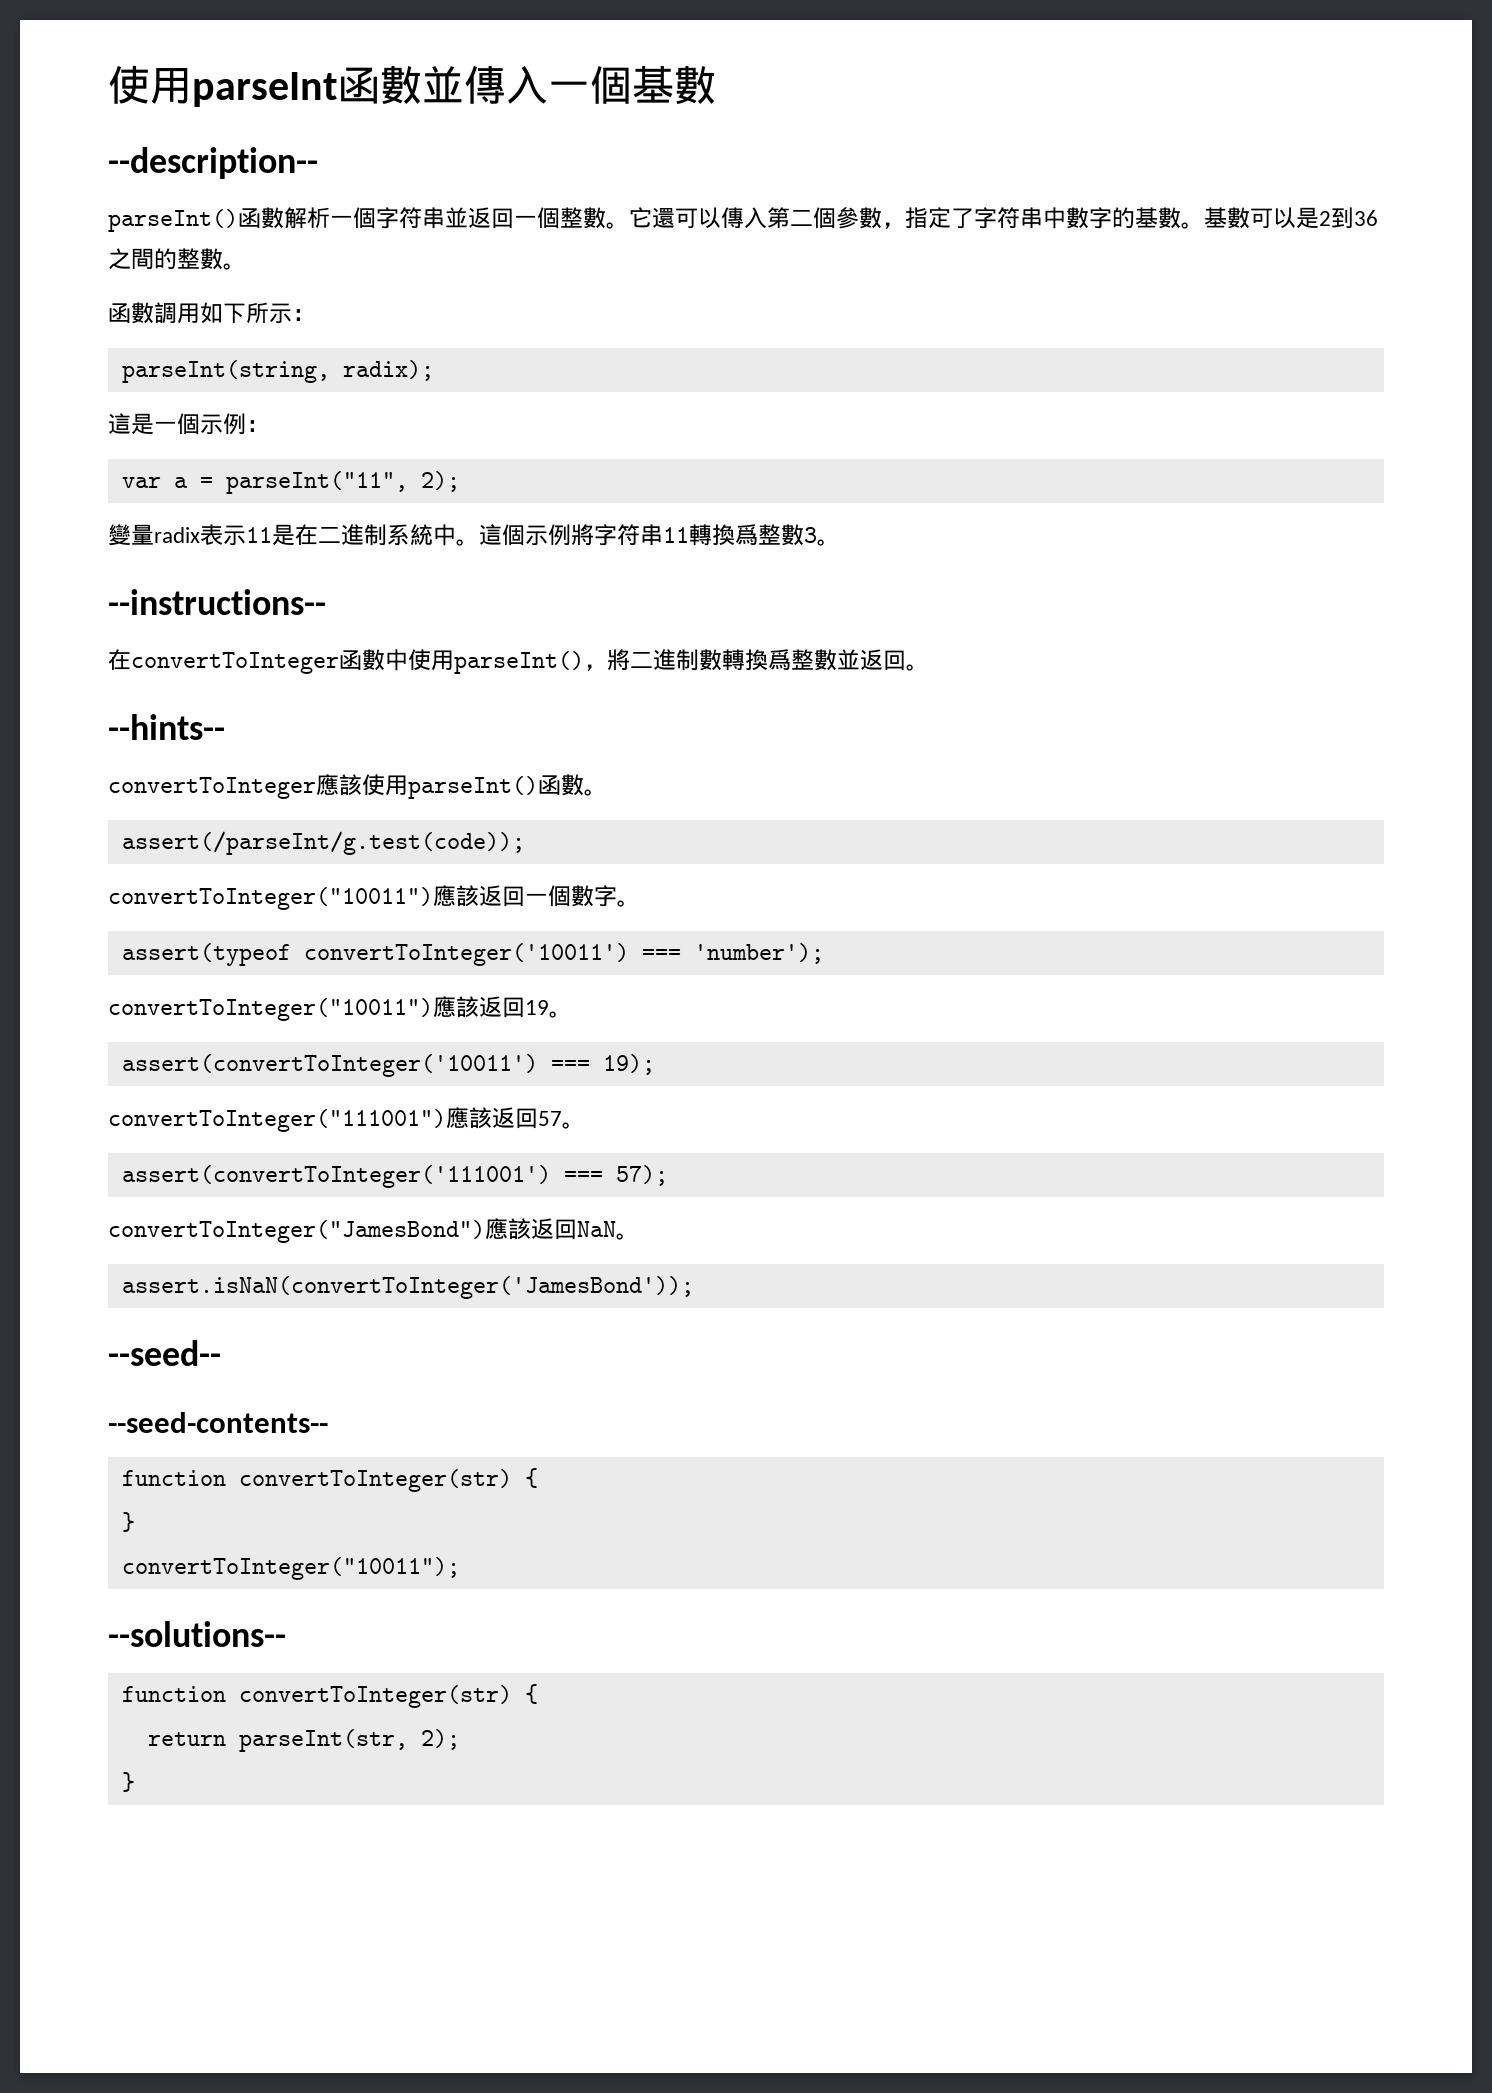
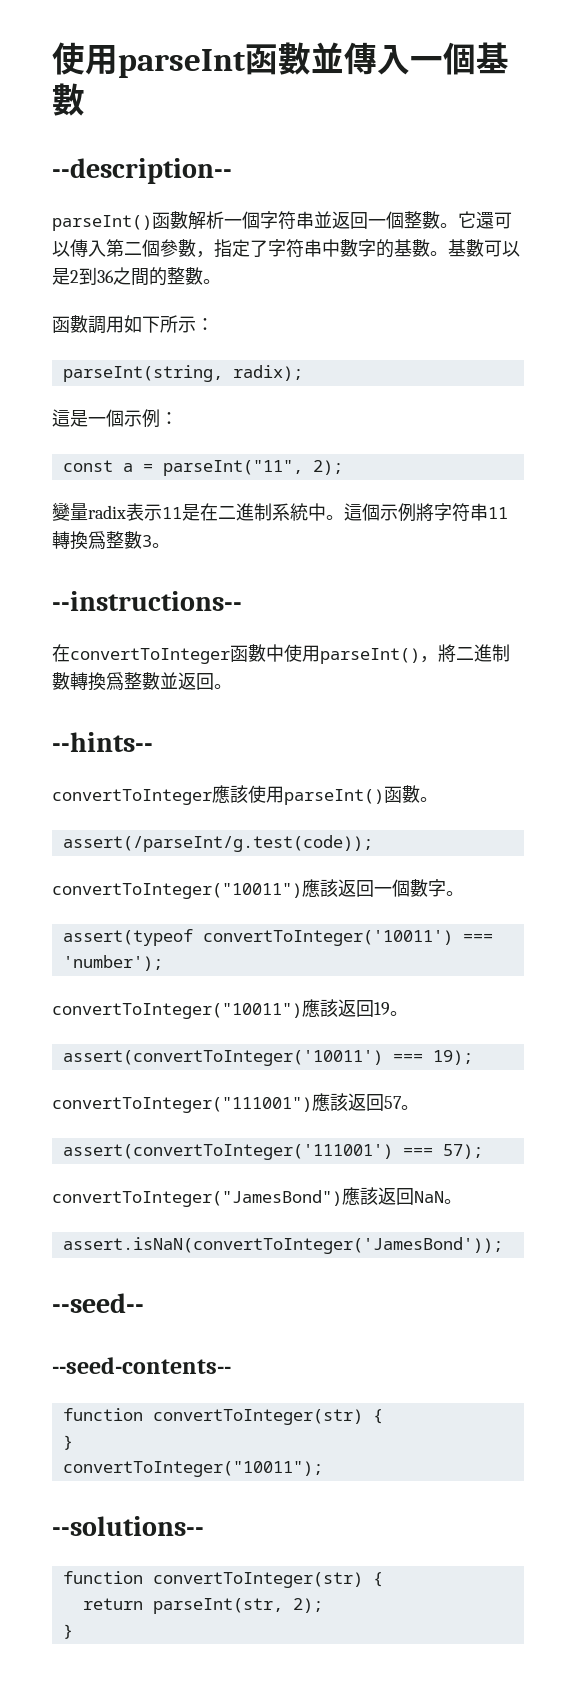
[121,477,161,488] var -> [62,460,113,472] const

